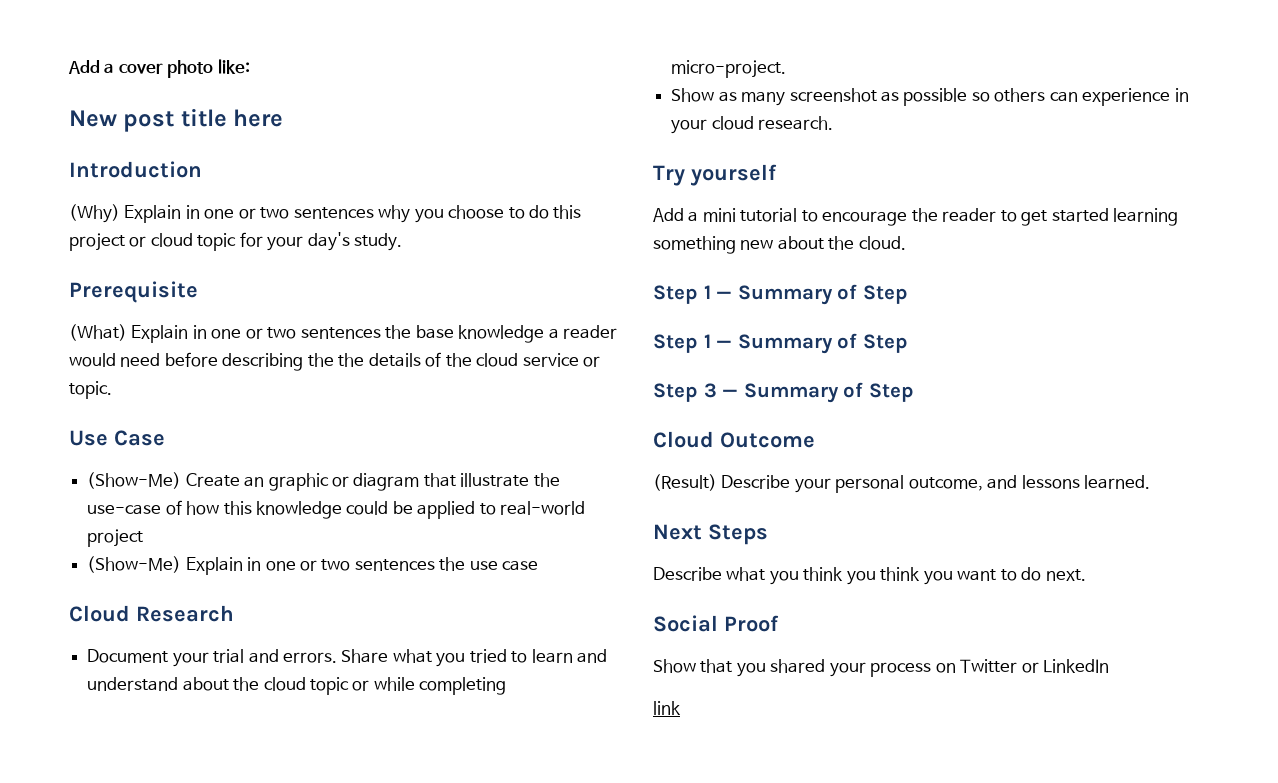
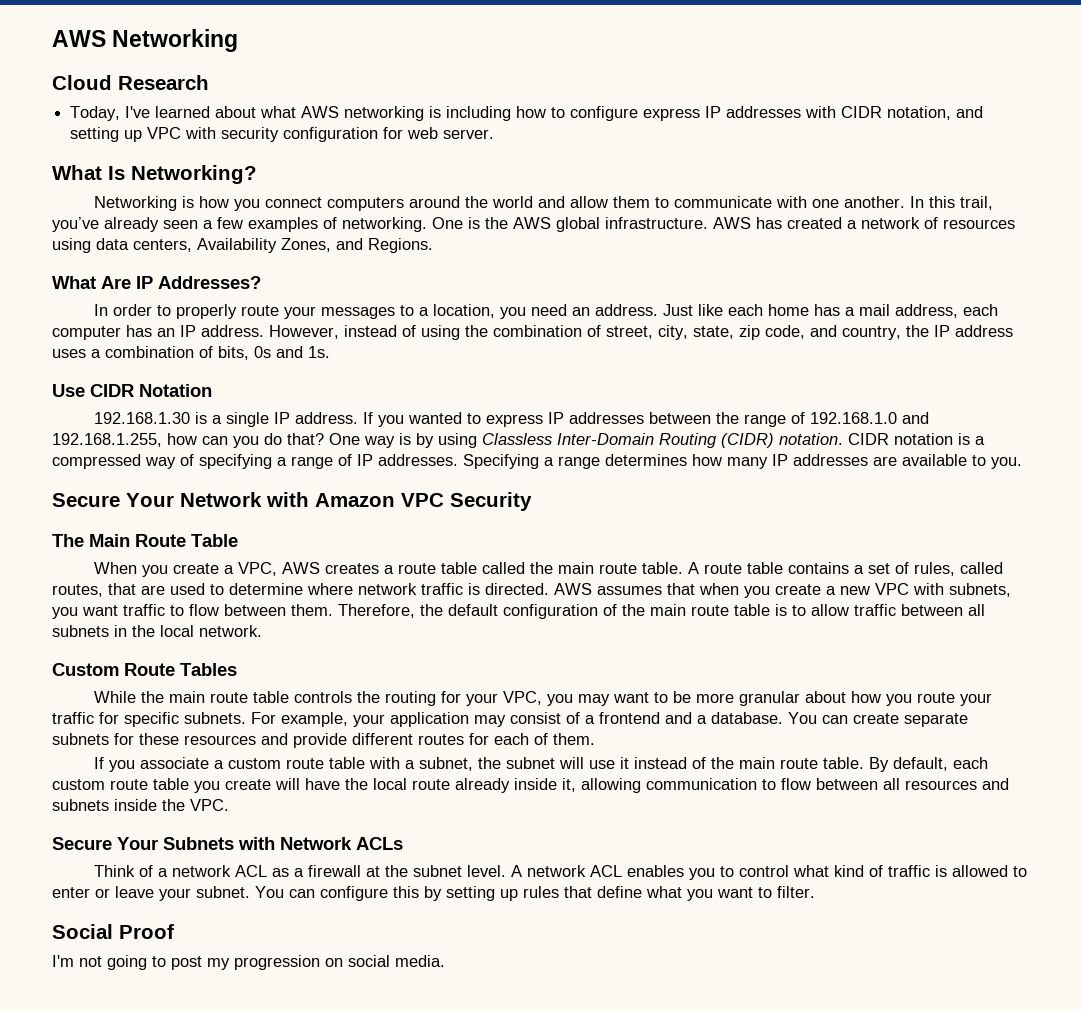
[68,59,250,78] [69,108,284,132] [69,161,202,178] [69,204,582,223] [69,232,403,251] [69,281,198,303] [69,324,618,343] [69,352,601,371] [69,381,112,399] [69,430,165,446] [87,472,560,491] [87,500,586,519] [87,529,144,547] [87,556,539,575] [69,605,234,622] [87,649,608,667] [87,677,507,695] [671,60,787,78] [671,88,1189,106] [671,116,834,134] [653,164,777,186] [653,208,1179,226] [653,236,906,254] [653,284,908,305] [653,333,908,354] [653,382,914,403] [653,431,815,448] [653,474,1151,493] [653,524,768,545] [653,567,1086,585] [653,615,779,632] [653,659,1110,677] [653,701,681,715] Add a cover photo like: // New post title here // Introduction // (Why) Explain in one or two sentences why you choose to do this project or cloud topic for your day's study. // Prerequisite // (What) Explain in one or two sentences the base knowledge a reader would need before describing the the details of the cloud service or topic. // Use Case // (Show-Me) Create an graphic or diagram that illustrate the use-case of how this knowledge could be applied to real-world project // (Show-Me) Explain in one or two sentences the use case // Cloud Research // Document your trial and errors. Share what you tried to learn and understand about the cloud topic or while completing micro-project. // Show as many screenshot as possible so others can experience in your cloud research. // Try yourself // Add a mini tutorial to encourage the reader to get started learning something new about the cloud. // Step 1 — Summary of Step // Step 1 — Summary of Step // Step 3 — Summary of Step // Cloud Outcome // (Result) Describe your personal outcome, and lessons learned. // Next Steps // Describe what you think you think you want to do next. // Social Proof // Show that you shared your process on Twitter or LinkedIn // link -> [52,29,239,52] [52,75,209,90] [70,106,984,121] [70,127,495,142] [52,165,257,184] [94,196,994,211] [52,217,1015,232] [52,238,433,253] [52,276,261,289] [94,304,999,319] [52,325,1013,340] [52,346,330,360] [52,384,212,397] [94,412,930,427] [52,433,985,448] [52,454,1022,469] [52,492,532,511] [52,534,238,547] [94,562,1004,577] [52,583,1011,598] [52,604,985,619] [52,625,262,637] [52,663,237,676] [94,691,993,706] [52,712,968,727] [52,733,595,748] [94,757,989,772] [52,778,1009,793] [52,799,229,811] [52,837,403,850] [94,865,1028,880] [52,886,815,901] [52,924,174,939] [52,955,445,970] AWS Networking // Cloud Research // Today, I've learned about what AWS networking is including how to configure express IP addresses with CIDR notation, and setting up VPC with security configuration for web server. // What Is Networking? // Networking is how you connect computers around the world and allow them to communicate with one another. In this trail, you’ve already seen a few examples of networking. One is the AWS global infrastructure. AWS has created a network of resources using data centers, Availability Zones, and Regions. // What Are IP Addresses? // In order to properly route your messages to a location, you need an address. Just like each home has a mail address, each computer has an IP address. However, instead of using the combination of street, city, state, zip code, and country, the IP address uses a combination of bits, 0s and 1s. // Use CIDR Notation // 192.168.1.30 is a single IP address. If you wanted to express IP addresses between the range of 192.168.1.0 and 192.168.1.255, how can you do that? One way is by using Classless Inter-Domain Routing (CIDR) notation. CIDR notation is a compressed way of specifying a range of IP addresses. Specifying a range determines how many IP addresses are available to you. // Secure Your Network with Amazon VPC Security // The Main Route Table // When you create a VPC, AWS creates a route table called the main route table. A route table contains a set of rules, called routes, that are used to determine where network traffic is directed. AWS assumes that when you create a new VPC with subnets, you want traffic to flow between them. Therefore, the default configuration of the main route table is to allow traffic between all subnets in the local network. // Custom Route Tables // While the main route table controls the routing for your VPC, you may want to be more granular about how you route your traffic for specific subnets. For example, your application may consist of a frontend and a database. You can create separate subnets for these resources and provide different routes for each of them. // If you associate a custom route table with a subnet, the subnet will use it instead of the main route table. By default, each custom route table you create will have the local route already inside it, allowing communication to flow between all resources and subnets inside the VPC. // Secure Your Subnets with Network ACLs // Think of a network ACL as a firewall at the subnet level. A network ACL enables you to control what kind of traffic is allowed to enter or leave your subnet. You can configure this by setting up rules that define what you want to filter. // Social Proof // I'm not going to post my progression on social media.

